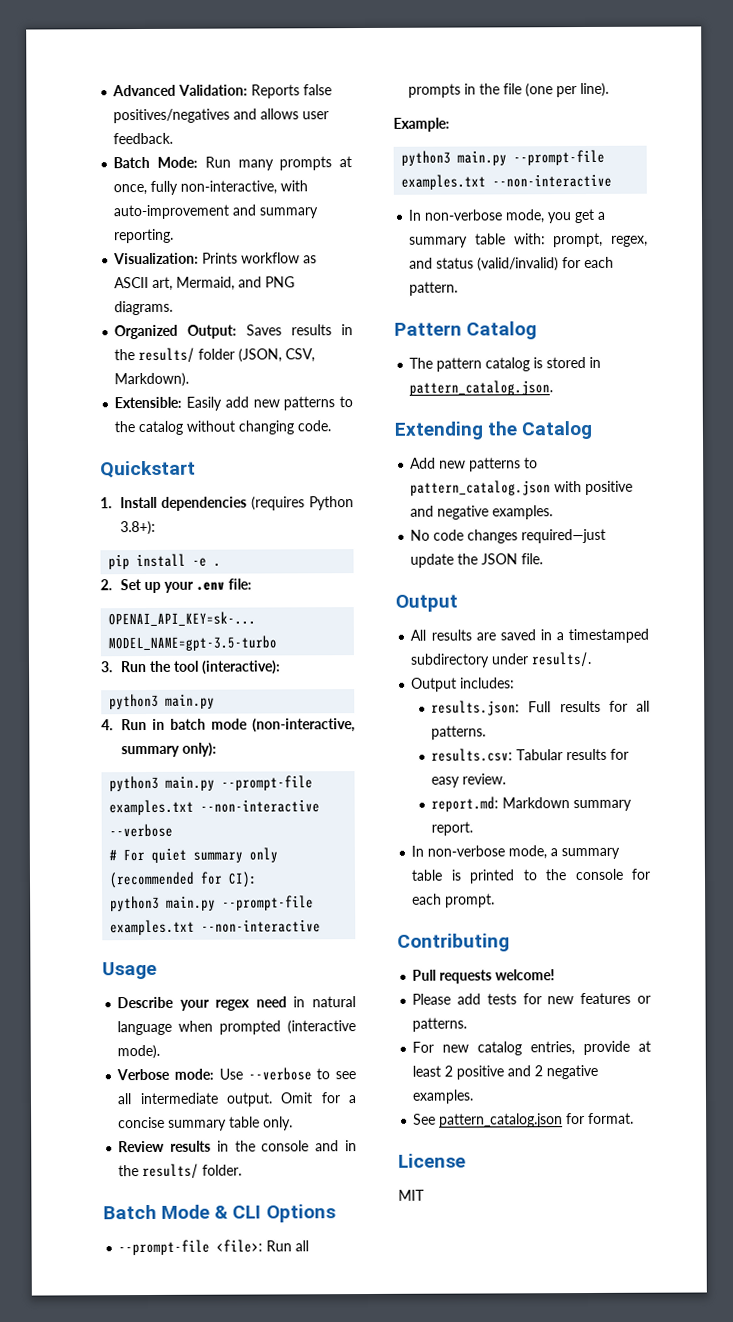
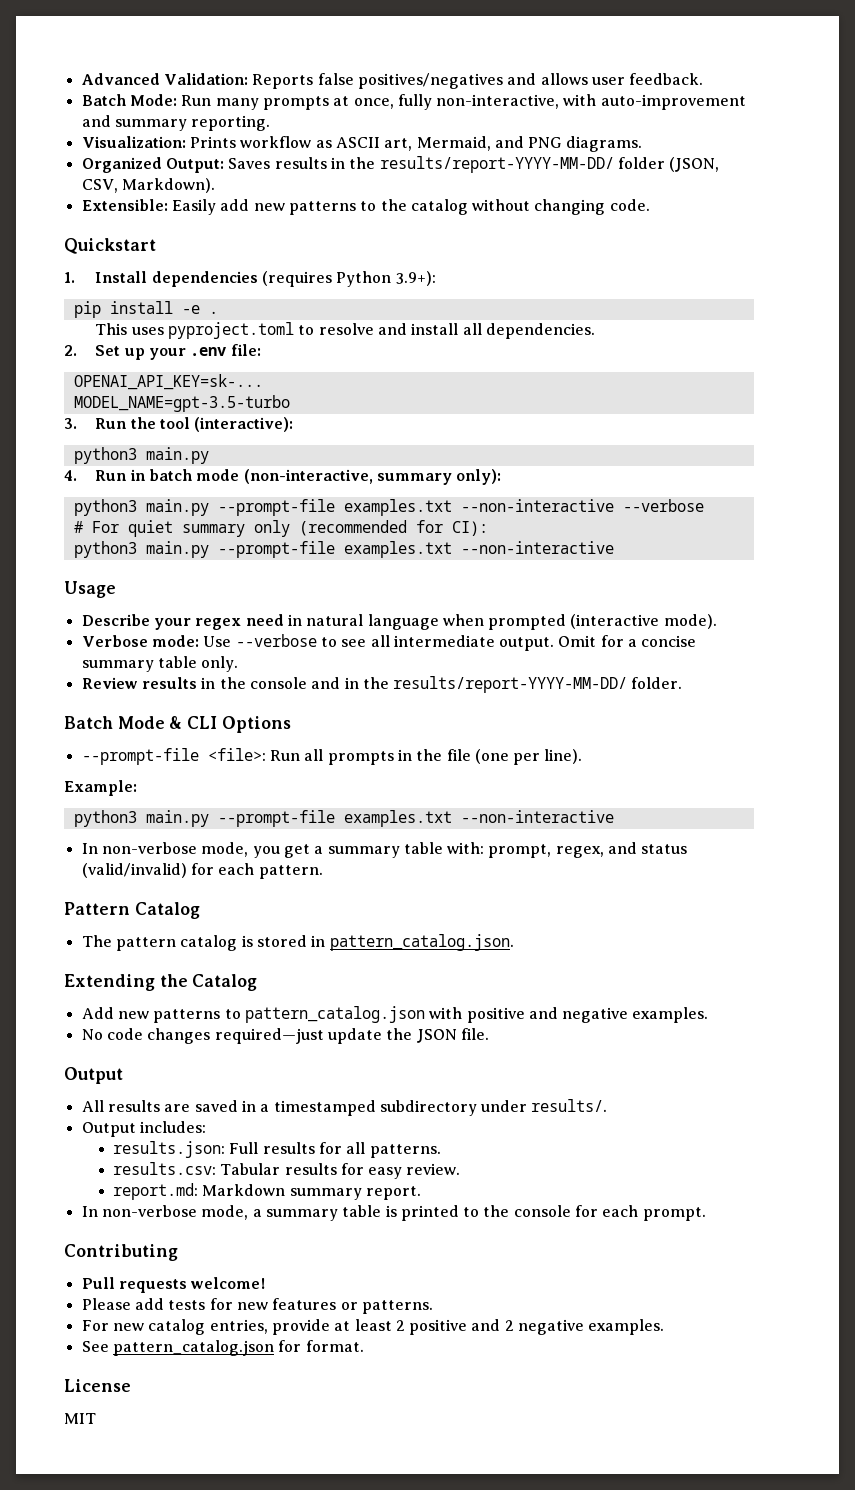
[138,347,196,364] results/ -> [379,156,614,173] results/report-YYYY-MM-DD/
[119,520,156,536] 3.8+): -> [395,271,436,286] 3.9+):
(222, 564) none -> [95,322,595,339] // This uses pyproject.toml to resolve and install all dependencies.
[142,1163,200,1180] results/ -> [393,676,628,693] results/report-YYYY-MM-DD/

